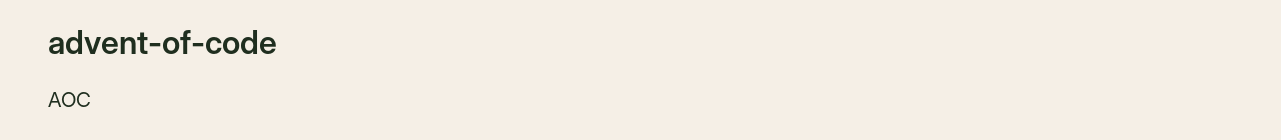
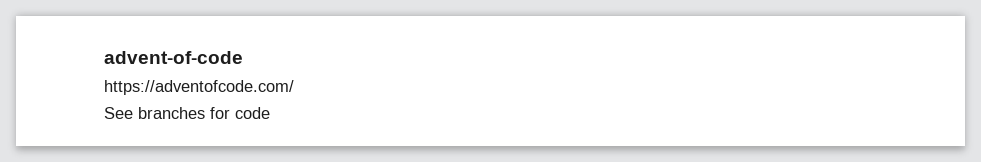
[48,92,91,107] AOC -> [104,80,294,95] [104,107,270,119] https://adventofcode.com/ // See branches for code

